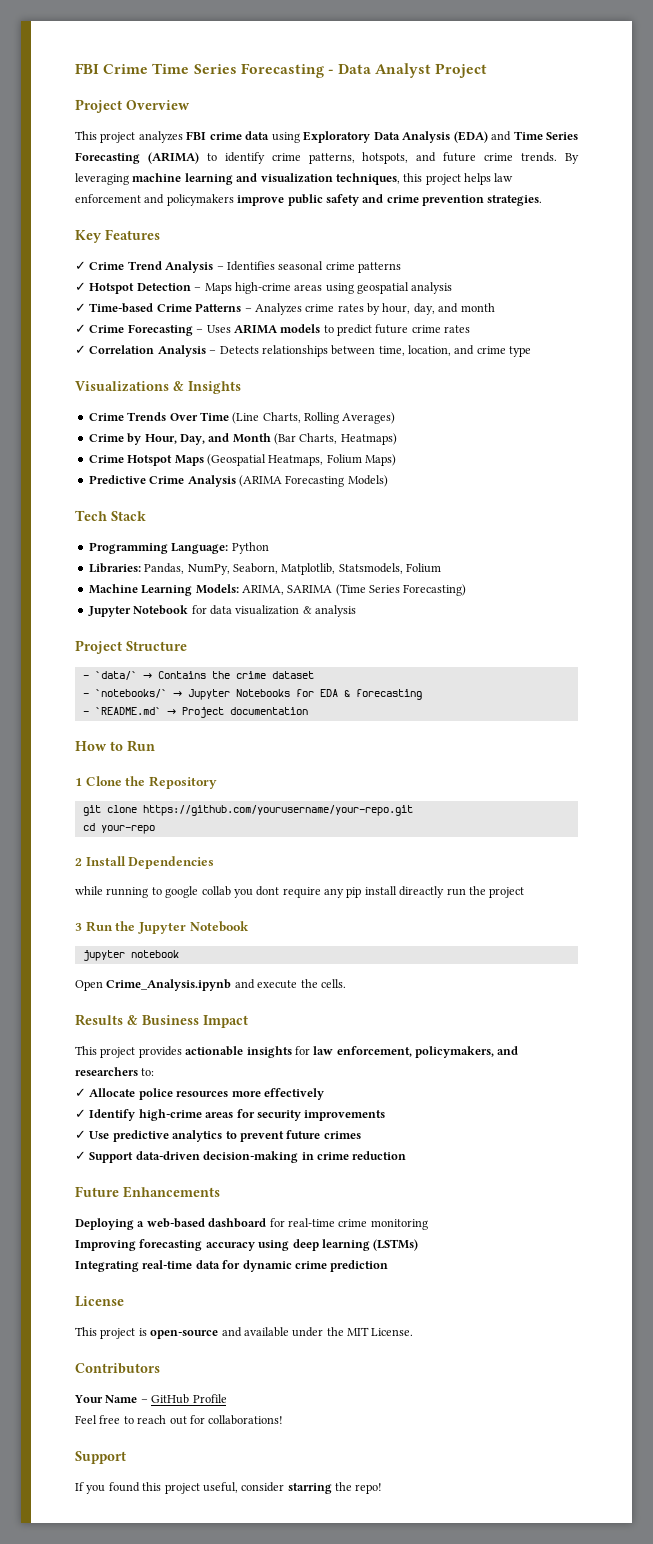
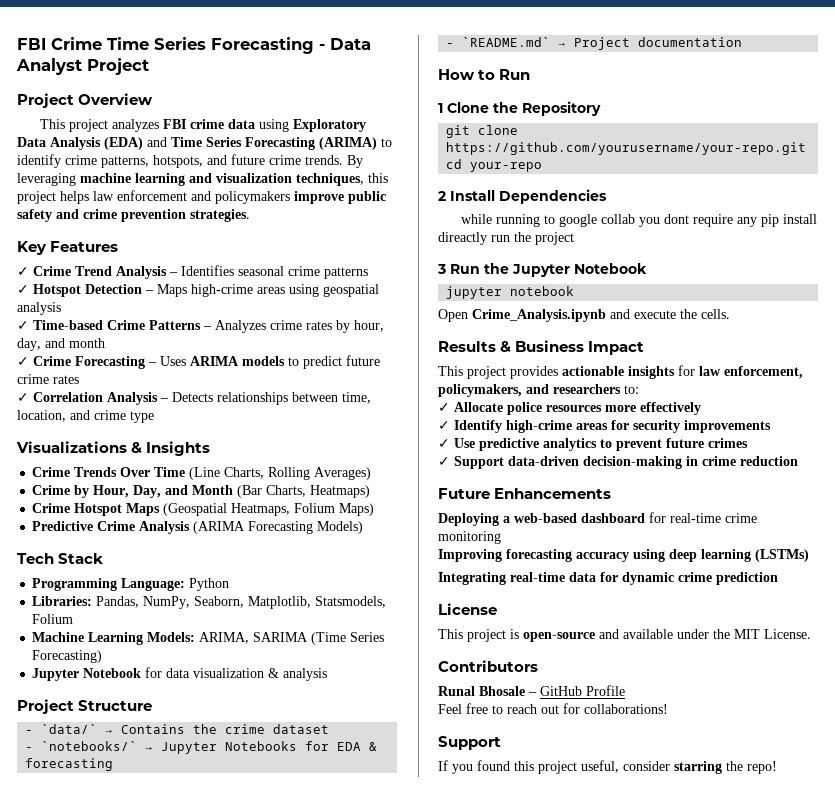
[74,1395,138,1403] Your Name -> [438,686,525,696] Runal Bhosale

